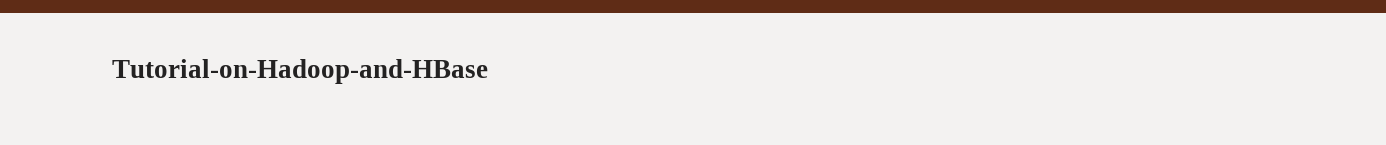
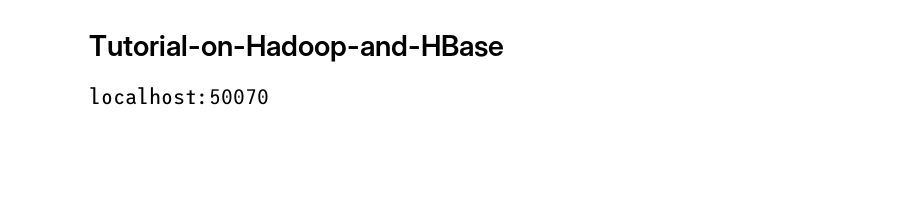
(488, 71) none -> [89,87,269,105] // localhost:50070

